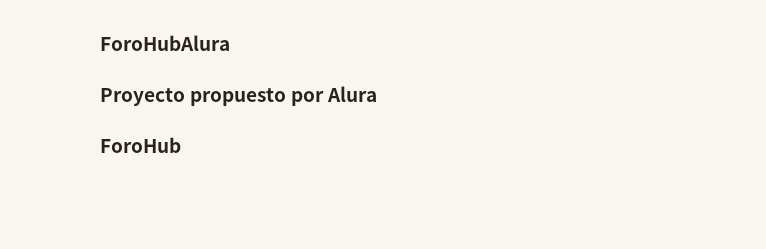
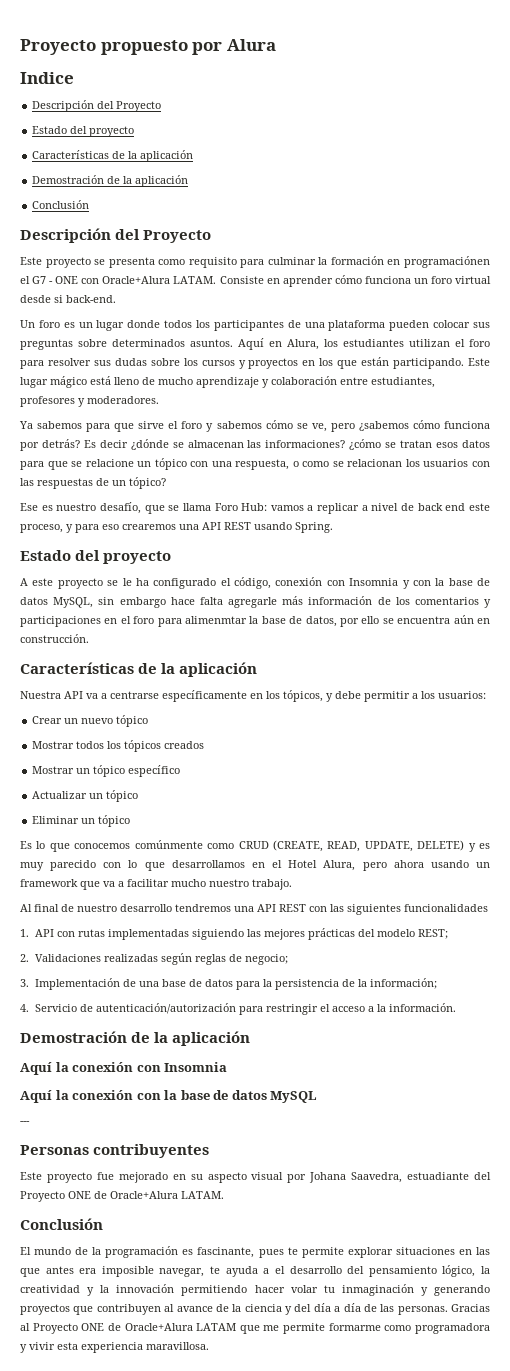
[100,35,230,51] ForoHubAlura // -> (20, 47) none
[100,137,181,153] ForoHub -> [20,72,74,84] [32,100,162,112] [32,126,135,137] [32,150,194,162] [32,175,189,187] [32,200,90,209] [20,228,212,243] [20,256,490,268] [20,275,491,287] [20,295,116,303] [20,320,490,331] [20,338,490,350] [20,357,491,369] [20,376,435,388] [20,396,159,407] [19,420,490,432] [20,439,490,451] [20,458,491,470] [20,477,166,489] [20,502,490,514] [20,522,333,533] [20,550,172,564] [20,577,490,589] [20,596,492,608] [20,615,490,627] [20,634,89,643] [20,662,258,677] [20,690,486,702] [32,715,149,727] [32,740,205,752] [32,765,181,777] [32,790,139,802] [32,815,131,827] [20,840,491,852] [20,860,490,871] [20,879,292,890] [20,904,488,915] [20,928,448,940] [20,953,288,965] [20,978,437,990] [20,1003,456,1015] [20,1031,251,1046] [20,1062,228,1075] [20,1090,318,1103] [20,1121,30,1124] [20,1144,210,1158] [20,1172,492,1183] [20,1191,224,1202] [20,1218,103,1230] [20,1246,491,1258] [20,1265,491,1277] [20,1284,491,1296] [20,1303,490,1315] [20,1323,490,1334] [20,1342,209,1353] Indice // Descripción del Proyecto // Estado del proyecto // Características de la aplicación // Demostración de la aplicación // Conclusión // Descripción del Proyecto // Este proyecto se presenta como requisito para culminar la formación en programaciónen el G7 - ONE con Oracle+Alura LATAM. Consiste en aprender cómo funciona un foro virtual desde si back-end. // Un foro es un lugar donde todos los participantes de una plataforma pueden colocar sus preguntas sobre determinados asuntos. Aquí en Alura, los estudiantes utilizan el foro para resolver sus dudas sobre los cursos y proyectos en los que están participando. Este lugar mágico está lleno de mucho aprendizaje y colaboración entre estudiantes, profesores y moderadores. // Ya sabemos para que sirve el foro y sabemos cómo se ve, pero ¿sabemos cómo funciona por detrás? Es decir ¿dónde se almacenan las informaciones? ¿cómo se tratan esos datos para que se relacione un tópico con una respuesta, o como se relacionan los usuarios con las respuestas de un tópico? // Ese es nuestro desafío, que se llama Foro Hub: vamos a replicar a nivel de back end este proceso, y para eso crearemos una API REST usando Spring. // Estado del proyecto // A este proyecto se le ha configurado el código, conexión con Insomnia y con la base de datos MySQL, sin embargo hace falta agregarle más información de los comentarios y participaciones en el foro para alimenmtar la base de datos, por ello se encuentra aún en construcción. // Características de la aplicación // Nuestra API va a centrarse específicamente en los tópicos, y debe permitir a los usuarios: // Crear un nuevo tópico // Mostrar todos los tópicos creados // Mostrar un tópico específico // Actualizar un tópico // Eliminar un tópico // Es lo que conocemos comúnmente como CRUD (CREATE, READ, UPDATE, DELETE) y es muy parecido con lo que desarrollamos en el Hotel Alura, pero ahora usando un framework que va a facilitar mucho nuestro trabajo. // Al final de nuestro desarrollo tendremos una API REST con las siguientes funcionalidades // 1. API con rutas implementadas siguiendo las mejores prácticas del modelo REST; // 2. Validaciones realizadas según reglas de negocio; // 3. Implementación de una base de datos para la persistencia de la información; // 4. Servicio de autenticación/autorización para restringir el acceso a la información. // Demostración de la aplicación // Aquí la conexión con Insomnia // Aquí la conexión con la base de datos MySQL // --- // Personas contribuyentes // Este proyecto fue mejorado en su aspecto visual por Johana Saavedra, estuadiante del Proyecto ONE de Oracle+Alura LATAM. // Conclusión // El mundo de la programación es fascinante, pues te permite explorar situaciones en las que antes era imposible navegar, te ayuda a el desarrollo del pensamiento lógico, la creatividad y la innovación permitiendo hacer volar tu inmaginación y generando proyectos que contribuyen al avance de la ciencia y del día a día de las personas. Gracias al Proyecto ONE de Oracle+Alura LATAM que me permite formarme como programadora y vivir esta experiencia maravillosa.

